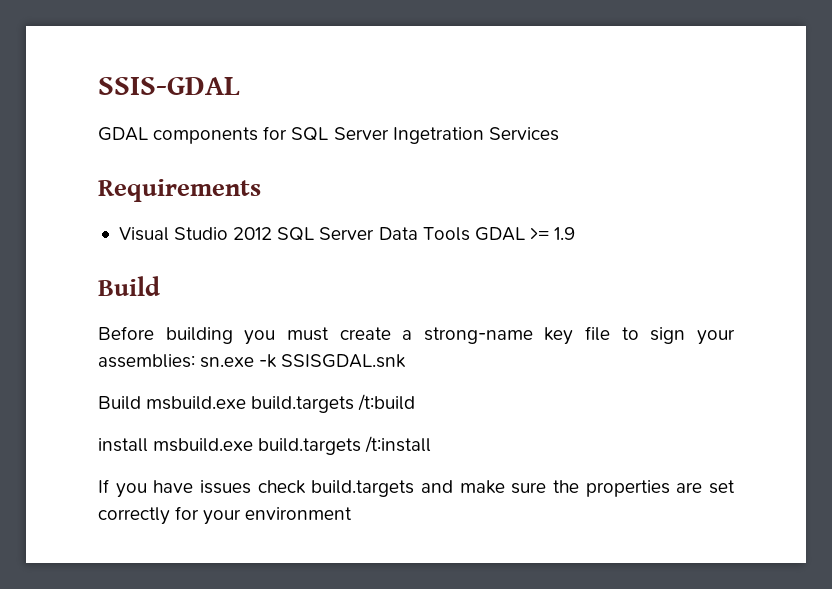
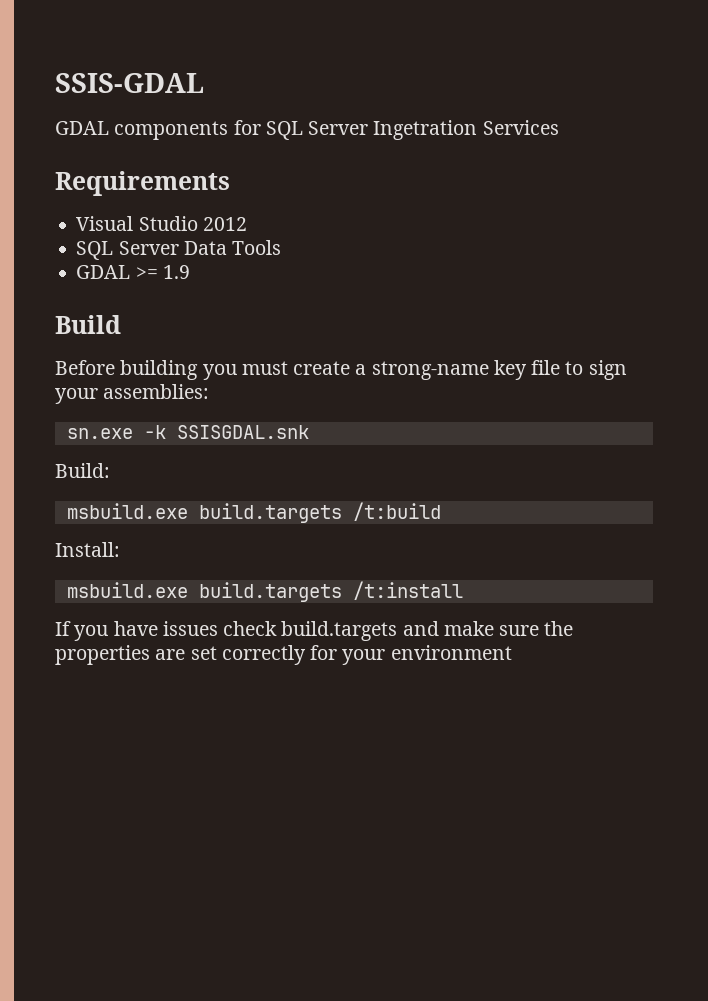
(273, 233) none -> (247, 224) //
(470, 234) none -> (282, 247) //
(195, 361) none -> (210, 391) //
[98,396,141,410] Build -> [55,463,110,478] Build: //
[98,438,148,452] install -> [55,542,120,557] Install: //

